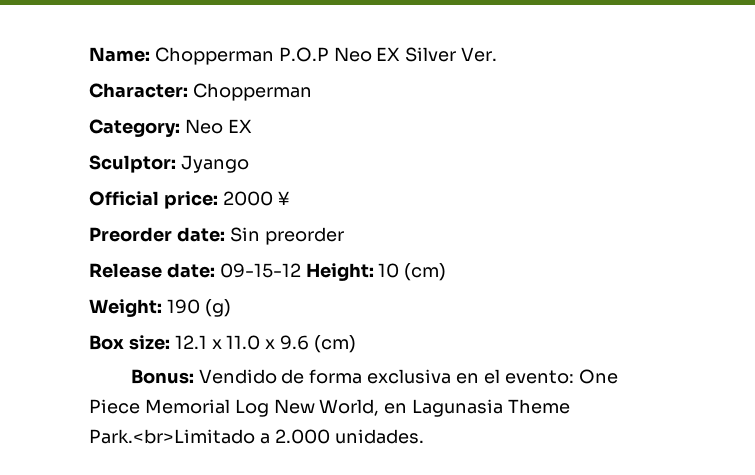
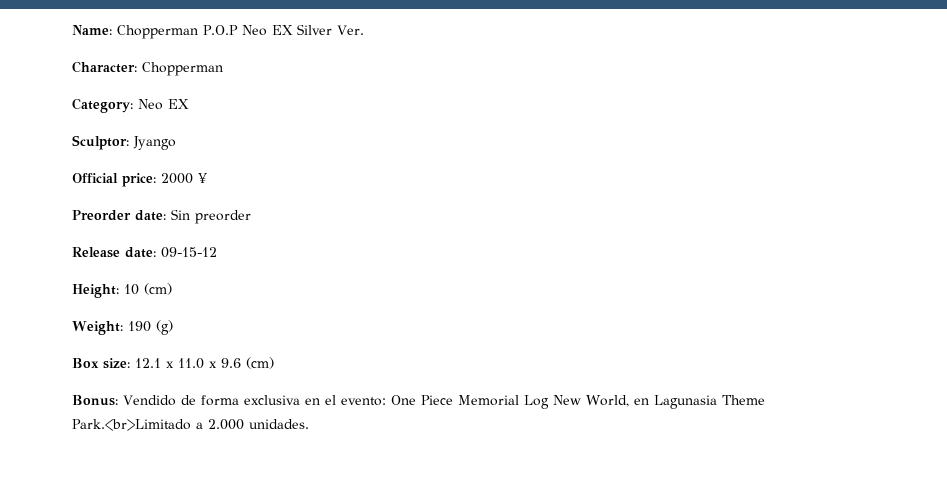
(301, 270) none -> (217, 252) //

